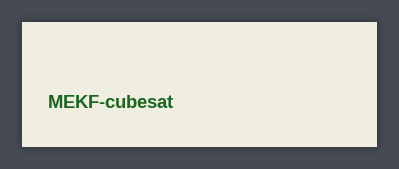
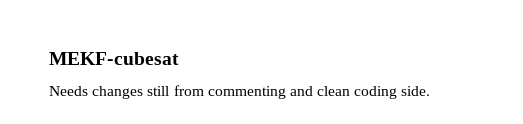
(173, 101) none -> [49,85,431,99] // Needs changes still from commenting and clean coding side.

